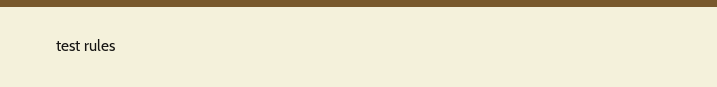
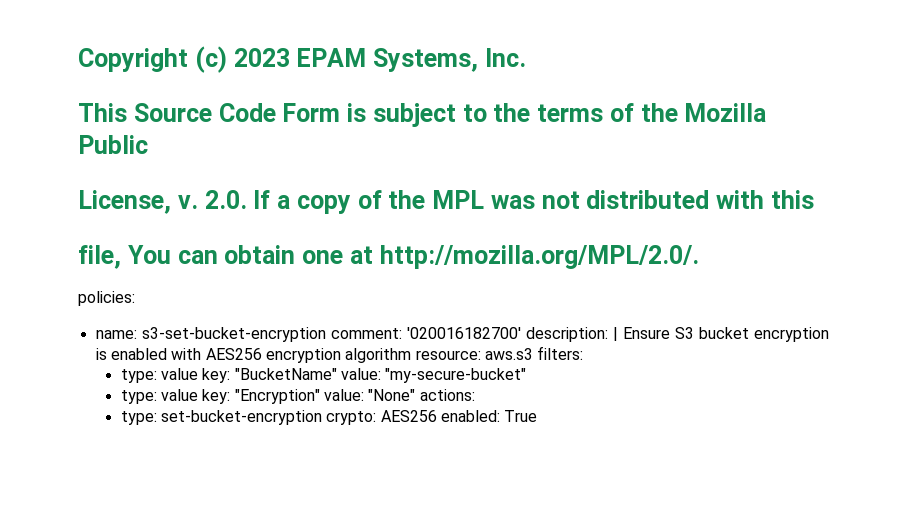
[56,39,116,51] test rules -> [78,46,526,73] [78,103,767,127] [78,135,148,154] [78,190,814,214] [78,245,699,269] [78,291,135,306] [95,327,830,342] [95,346,584,363] [120,368,527,383] [120,389,475,404] [120,410,538,425] Copyright (c) 2023 EPAM Systems, Inc. // This Source Code Form is subject to the terms of the Mozilla Public // License, v. 2.0. If a copy of the MPL was not distributed with this // file, You can obtain one at http://mozilla.org/MPL/2.0/. // policies: // name: s3-set-bucket-encryption comment: '020016182700' description: | Ensure S3 bucket encryption is enabled with AES256 encryption algorithm resource: aws.s3 filters: // type: value key: "BucketName" value: "my-secure-bucket" // type: value key: "Encryption" value: "None" actions: // type: set-bucket-encryption crypto: AES256 enabled: True

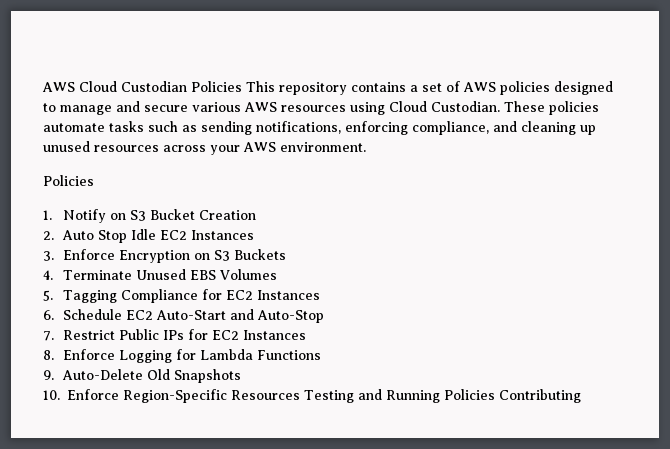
[78,46,526,73] [78,103,767,127] [78,135,148,154] [78,190,814,214] [78,245,699,269] [78,291,135,306] [95,327,830,342] [95,346,584,363] [120,368,527,383] [120,389,475,404] [120,410,538,425] Copyright (c) 2023 EPAM Systems, Inc. // This Source Code Form is subject to the terms of the Mozilla Public // License, v. 2.0. If a copy of the MPL was not distributed with this // file, You can obtain one at http://mozilla.org/MPL/2.0/. // policies: // name: s3-set-bucket-encryption comment: '020016182700' description: | Ensure S3 bucket encryption is enabled with AES256 encryption algorithm resource: aws.s3 filters: // type: value key: "BucketName" value: "my-secure-bucket" // type: value key: "Encryption" value: "None" actions: // type: set-bucket-encryption crypto: AES256 enabled: True -> [42,81,613,95] [43,101,599,115] [43,121,596,135] [43,141,366,155] [43,175,94,186] [43,209,257,223] [43,229,255,243] [43,249,287,263] [43,269,278,280] [43,289,321,303] [43,309,325,323] [43,329,307,341] [43,349,322,363] [43,369,242,383] [43,389,581,403] AWS Cloud Custodian Policies This repository contains a set of AWS policies designed to manage and secure various AWS resources using Cloud Custodian. These policies automate tasks such as sending notifications, enforcing compliance, and cleaning up unused resources across your AWS environment. // Policies // 1. Notify on S3 Bucket Creation // 2. Auto Stop Idle EC2 Instances // 3. Enforce Encryption on S3 Buckets // 4. Terminate Unused EBS Volumes // 5. Tagging Compliance for EC2 Instances // 6. Schedule EC2 Auto-Start and Auto-Stop // 7. Restrict Public IPs for EC2 Instances // 8. Enforce Logging for Lambda Functions // 9. Auto-Delete Old Snapshots // 10. Enforce Region-Specific Resources Testing and Running Policies Contributing

